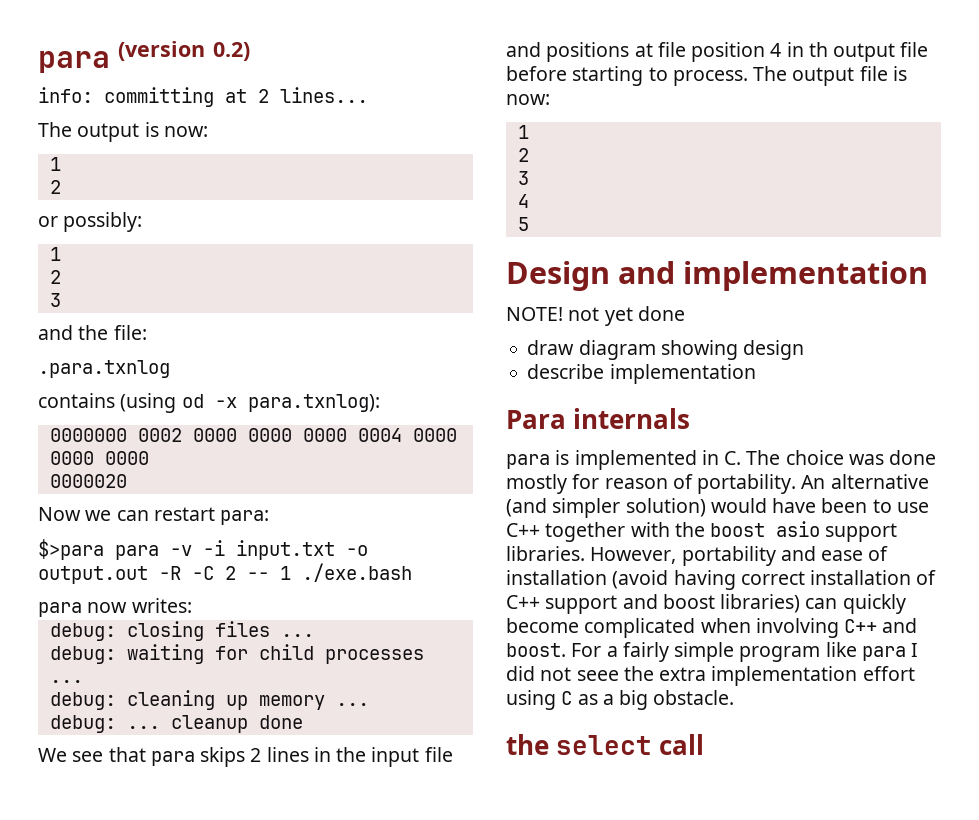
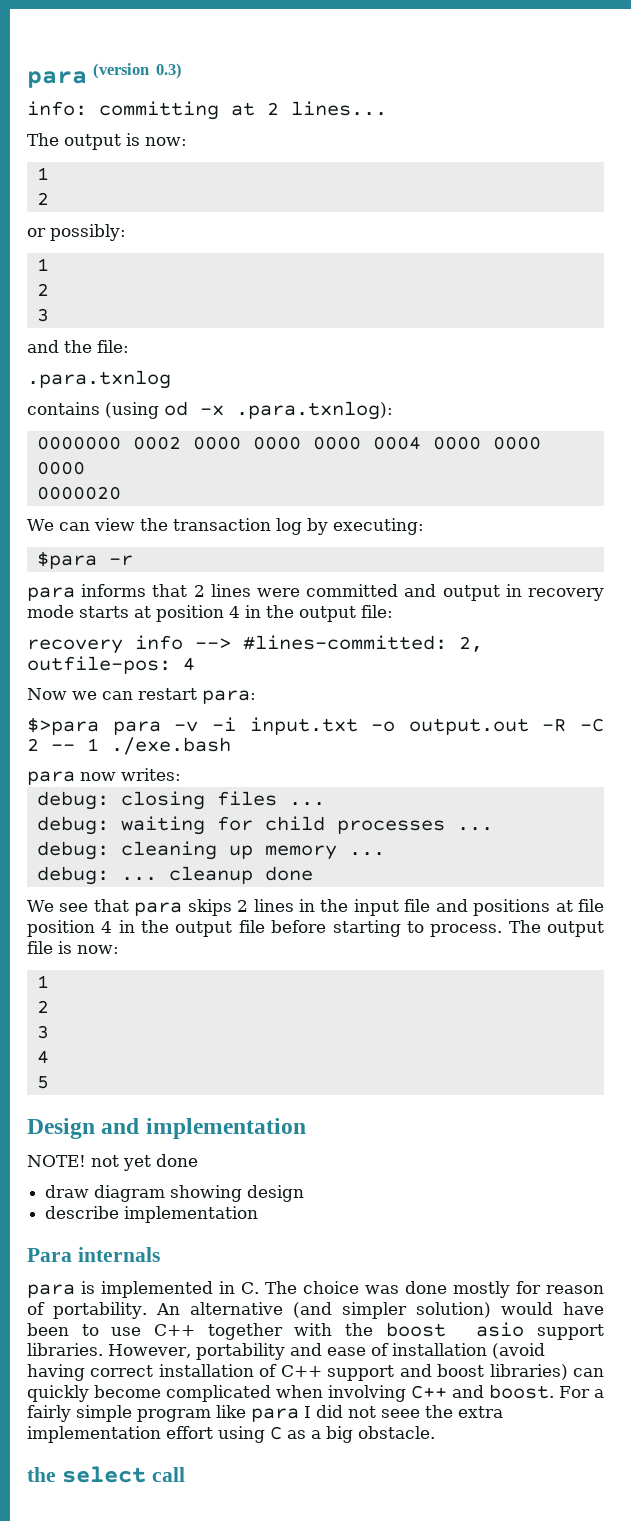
[213,42,251,61] 0.2) -> [155,63,182,79] 0.3)
[247,394,380,412] para.txnlog): -> [236,401,393,420] .para.txnlog):
(127, 481) none -> [27,518,424,535] [36,551,133,569] [27,584,604,601] [27,605,393,622] [27,635,483,654] [27,656,195,674] // We can view the transaction log by executing: // $para -r // para informs that 2 lines were committed and output in recovery mode starts at position 4 in the output file: // recovery info --> #lines-committed: 2, outfile-pos: 4
[808,42,828,57] th -> [141,920,170,933] the

